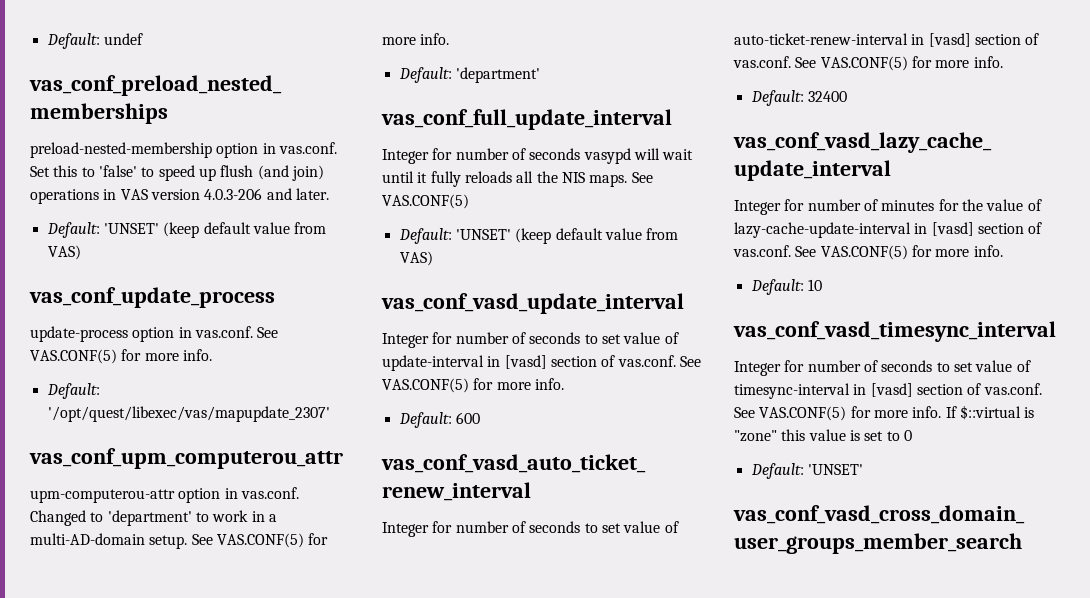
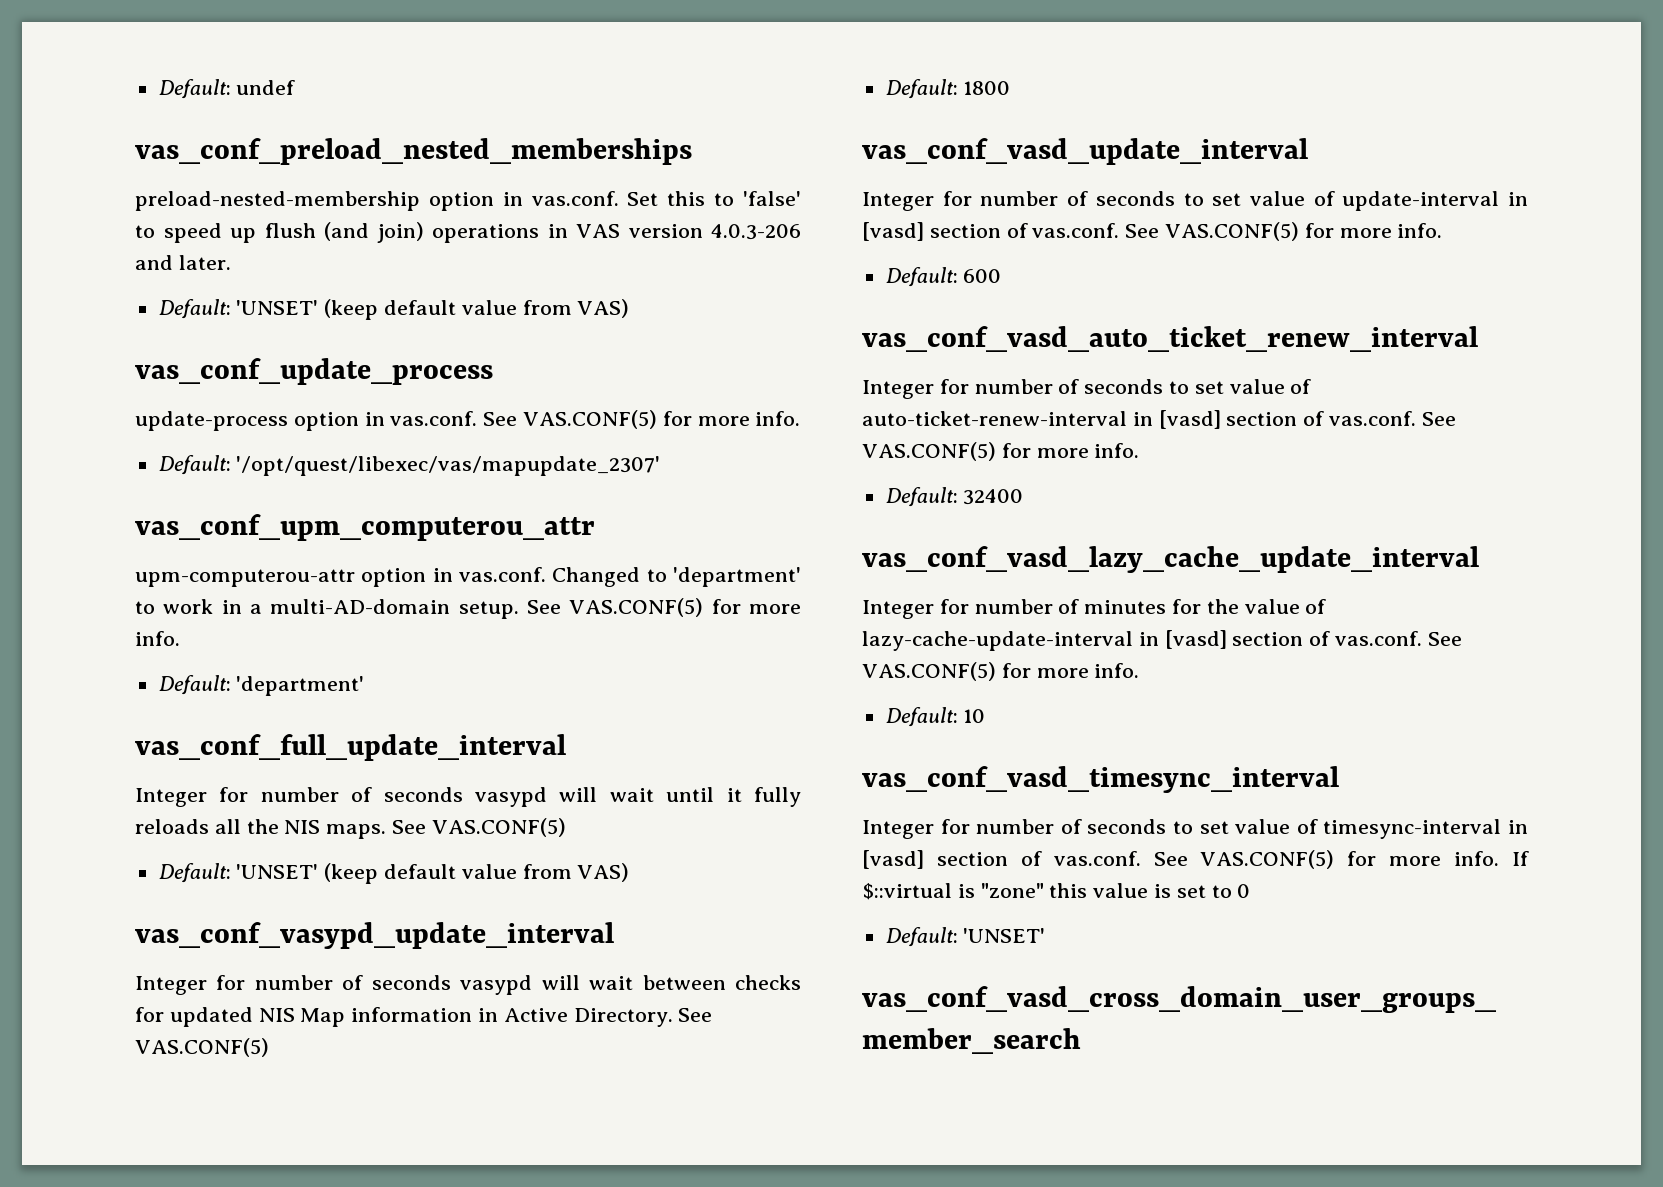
(433, 258) none -> [135,922,614,949] [135,975,802,995] [135,1007,713,1027] [135,1038,269,1057] [885,79,1011,99] // vas_conf_vasypd_update_interval // Integer for number of seconds vasypd will wait between checks for updated NIS Map information in Active Directory. See VAS.CONF(5) // Default: 1800

